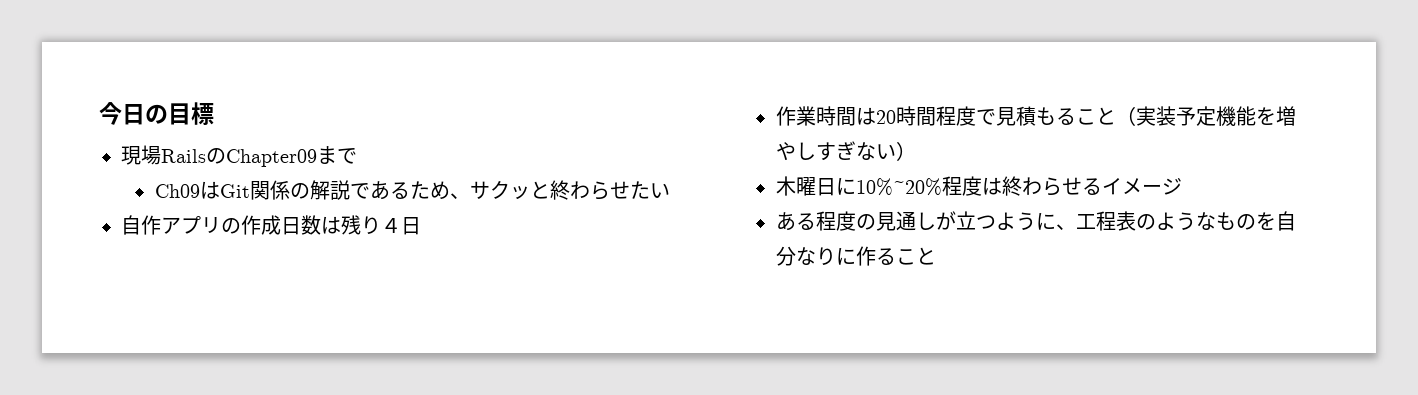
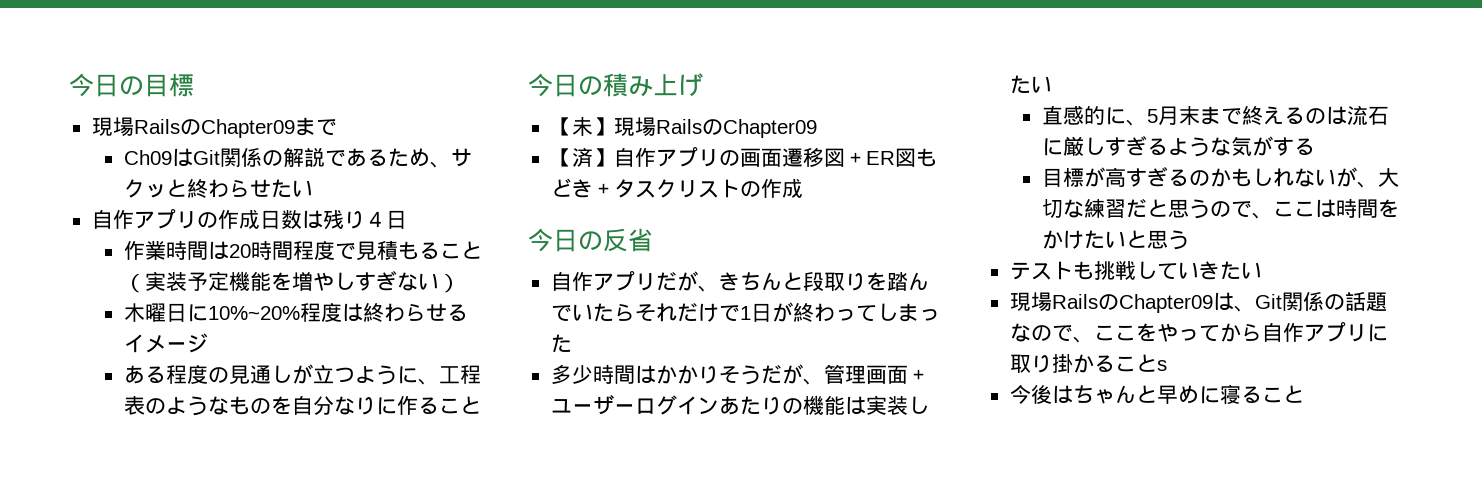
(936, 256) none -> [528,73,703,97] [550,117,817,138] [550,147,937,167] [550,178,803,198] [528,228,653,252] [550,271,929,292] [550,302,940,322] [550,334,572,353] [550,364,929,385] [550,395,929,415] [1009,75,1052,94] [1041,105,1389,126] [1041,136,1315,157] [1041,167,1399,188] [1041,198,1399,219] [1041,230,1189,250] [1009,260,1262,280] [1009,292,1387,313] [1009,322,1388,343] [1009,353,1167,373] [1009,384,1304,405] // 今日の積み上げ // 【未】現場RailsのChapter09 // 【済】自作アプリの画面遷移図＋ER図もどき＋タスクリストの作成 // 今日の反省 // 自作アプリだが、きちんと段取りを踏んでいたらそれだけで1日が終わってしまった // 多少時間はかかりそうだが、管理画面＋ユーザーログインあたりの機能は実装したい // 直感的に、5月末まで終えるのは流石に厳しすぎるような気がする // 目標が高すぎるのかもしれないが、大切な練習だと思うので、ここは時間をかけたいと思う // テストも挑戦していきたい // 現場RailsのChapter09は、Git関係の話題なので、ここをやってから自作アプリに取り掛かることs // 今後はちゃんと早めに寝ること

